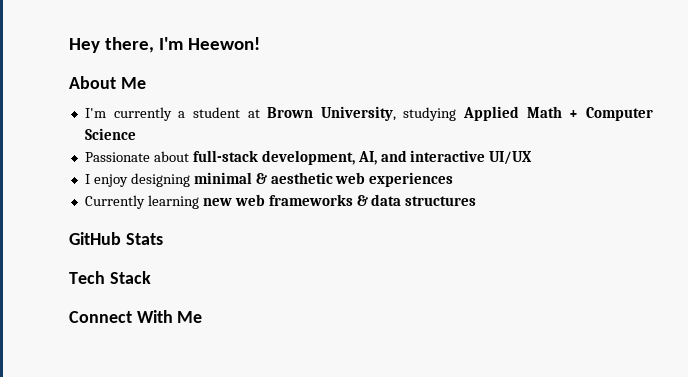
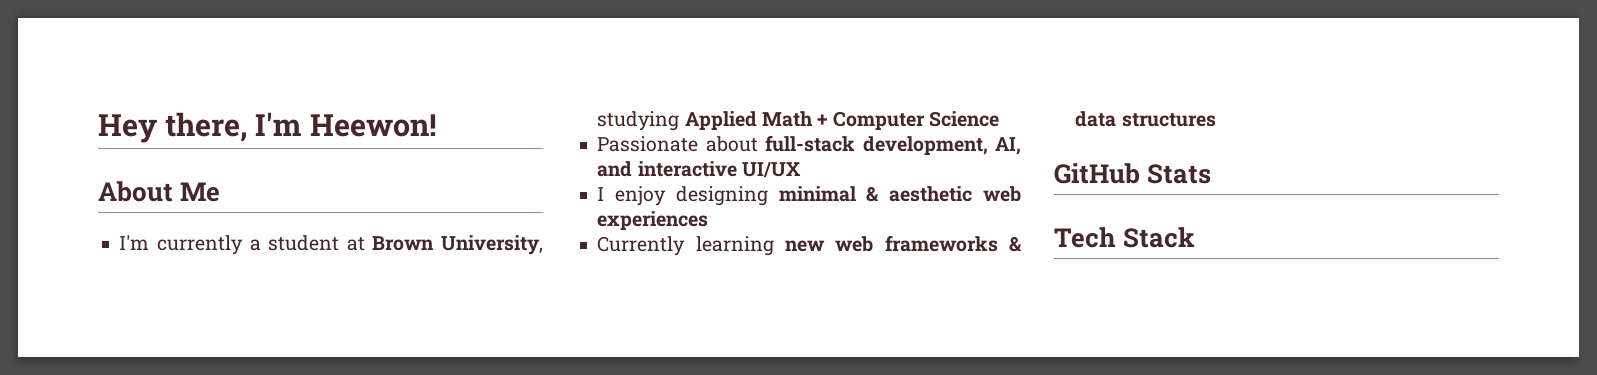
[69,310,203,323] // Connect With Me -> (1196, 237) none

